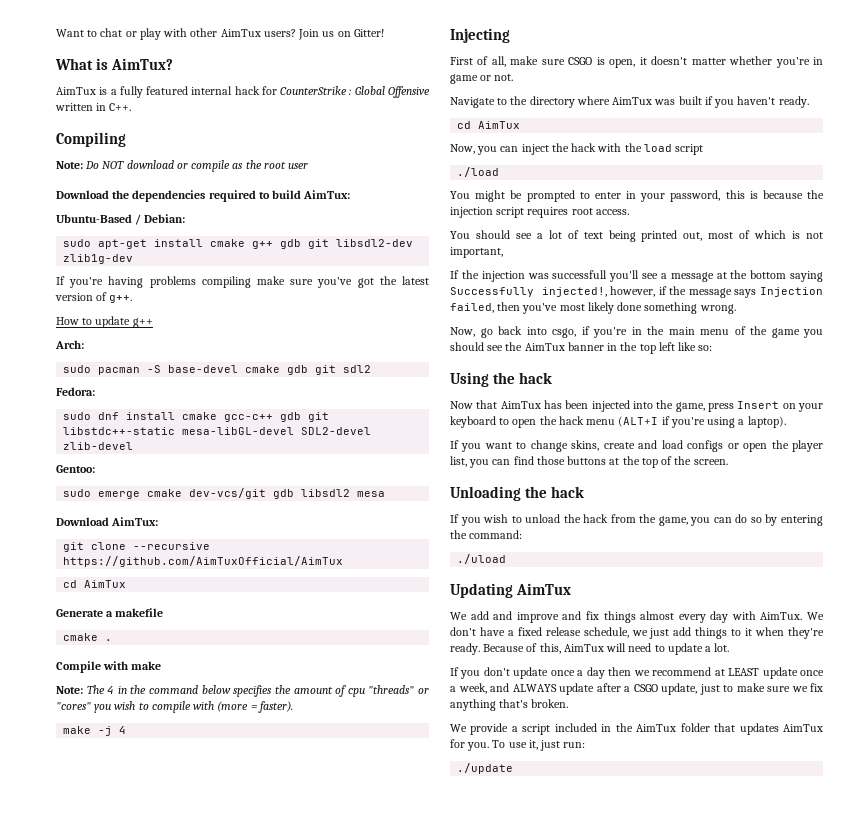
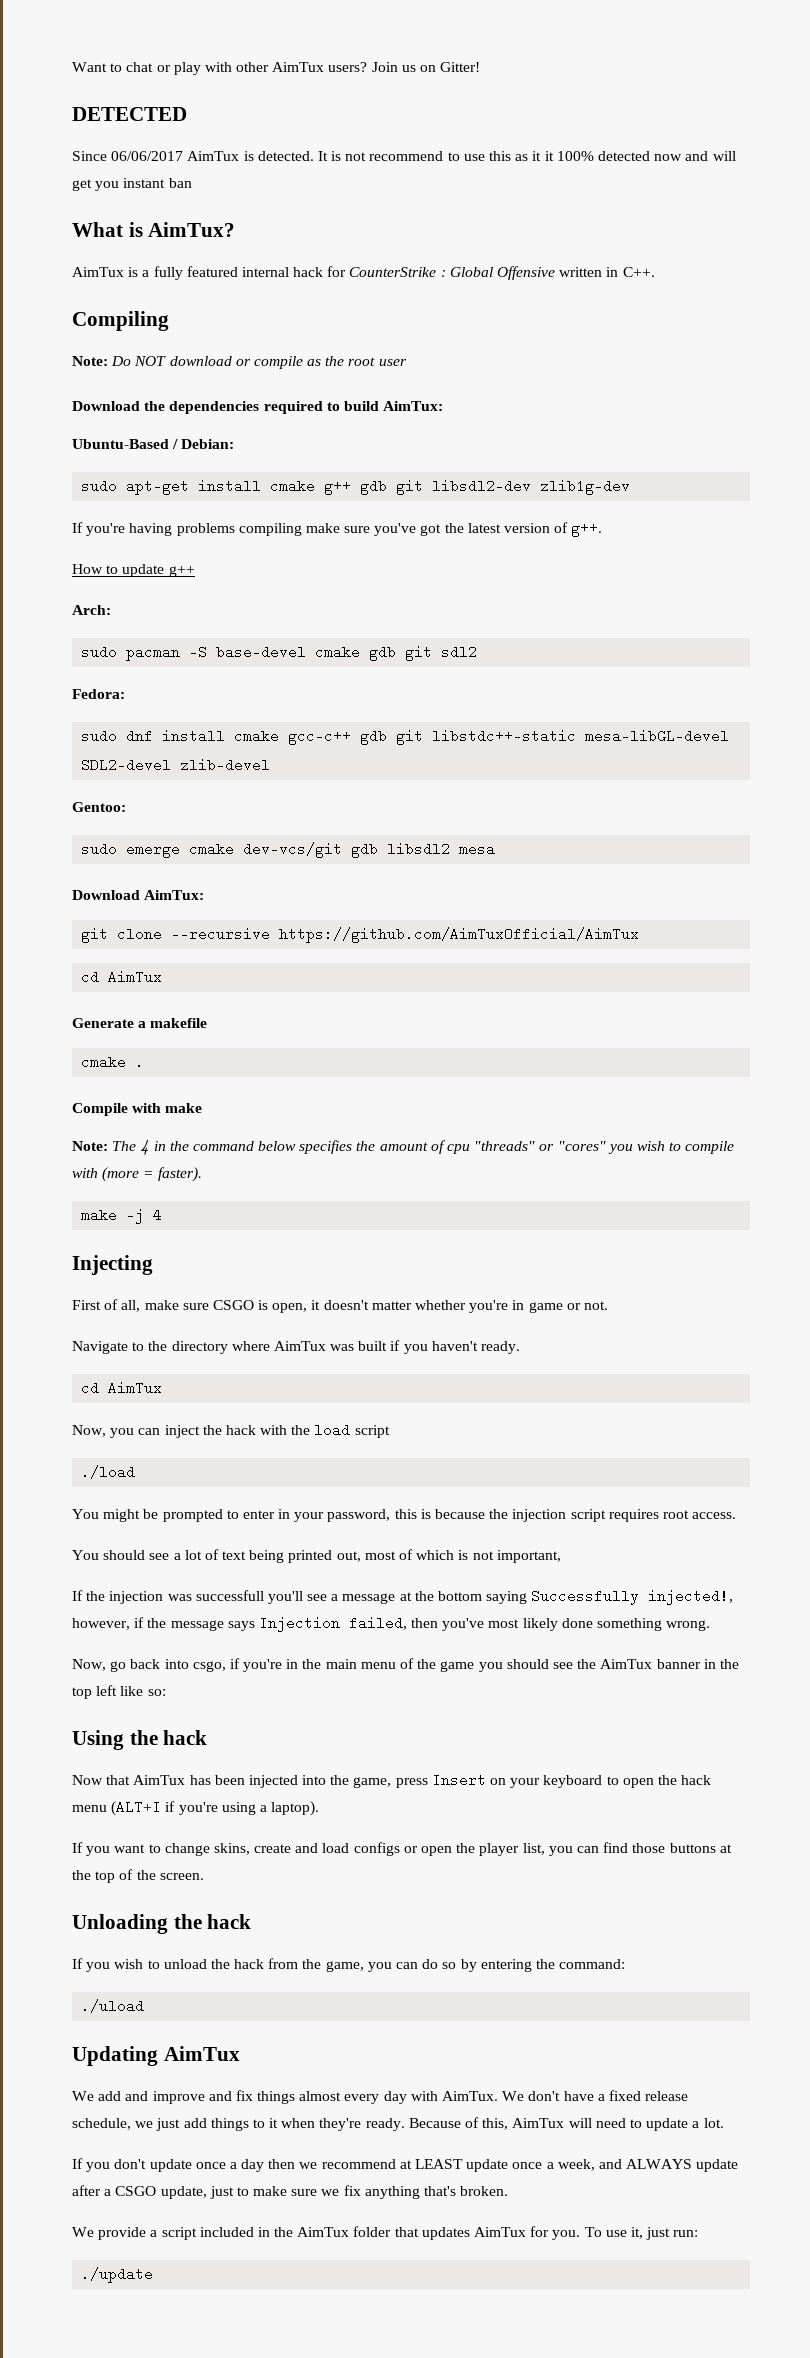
(384, 33) none -> [72,107,187,121] [72,151,736,161] [72,178,192,191] // DETECTED // Since 06/06/2017 AimTux is detected. It is not recommend to use this as it it 100% detected now and will get you instant ban

